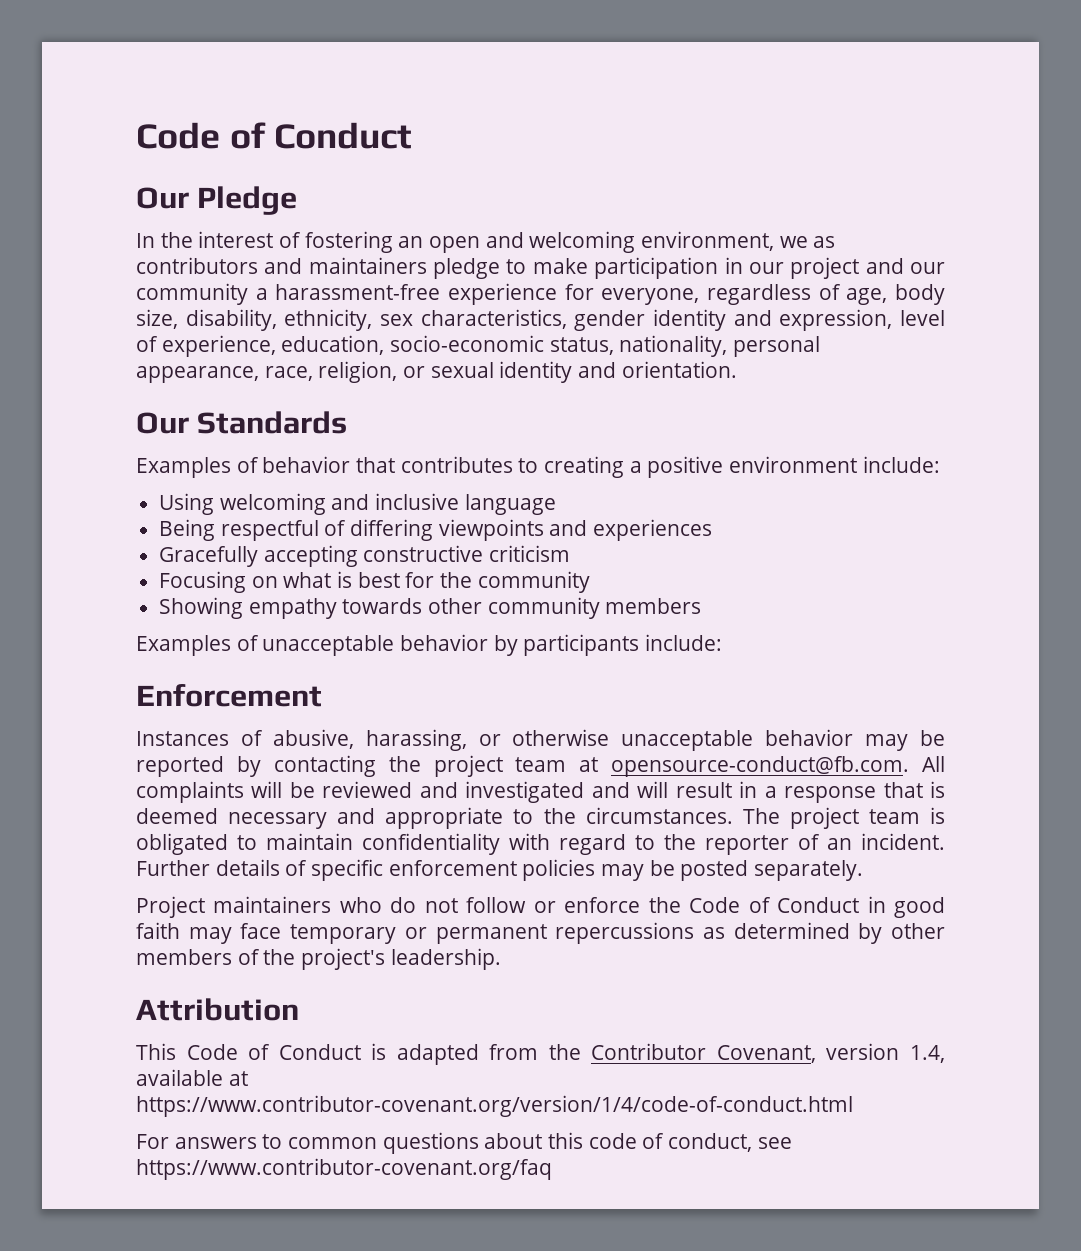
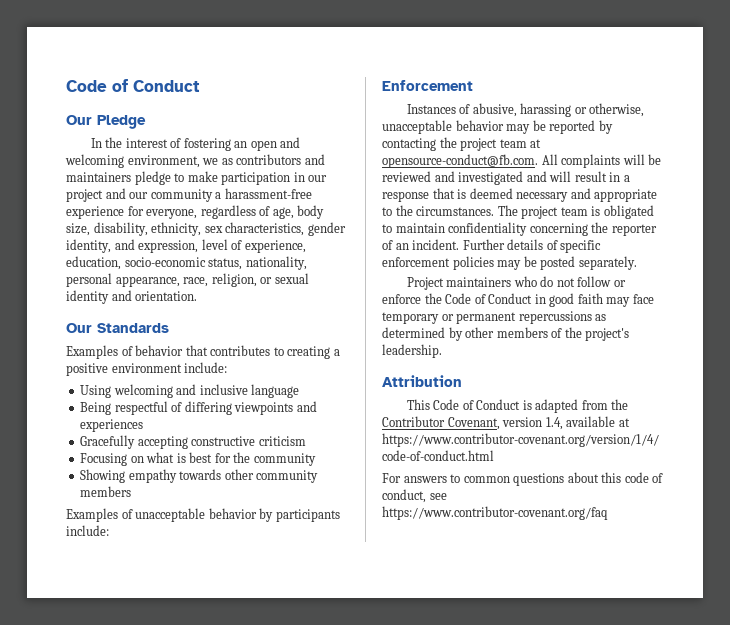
[652,309,726,331] identity -> [66,239,111,253] identity,
[365,729,610,751] harassing, or otherwise -> [520,103,645,117] harassing or otherwise,
[509,833,655,855] with regard to -> [529,223,588,236] concerning

